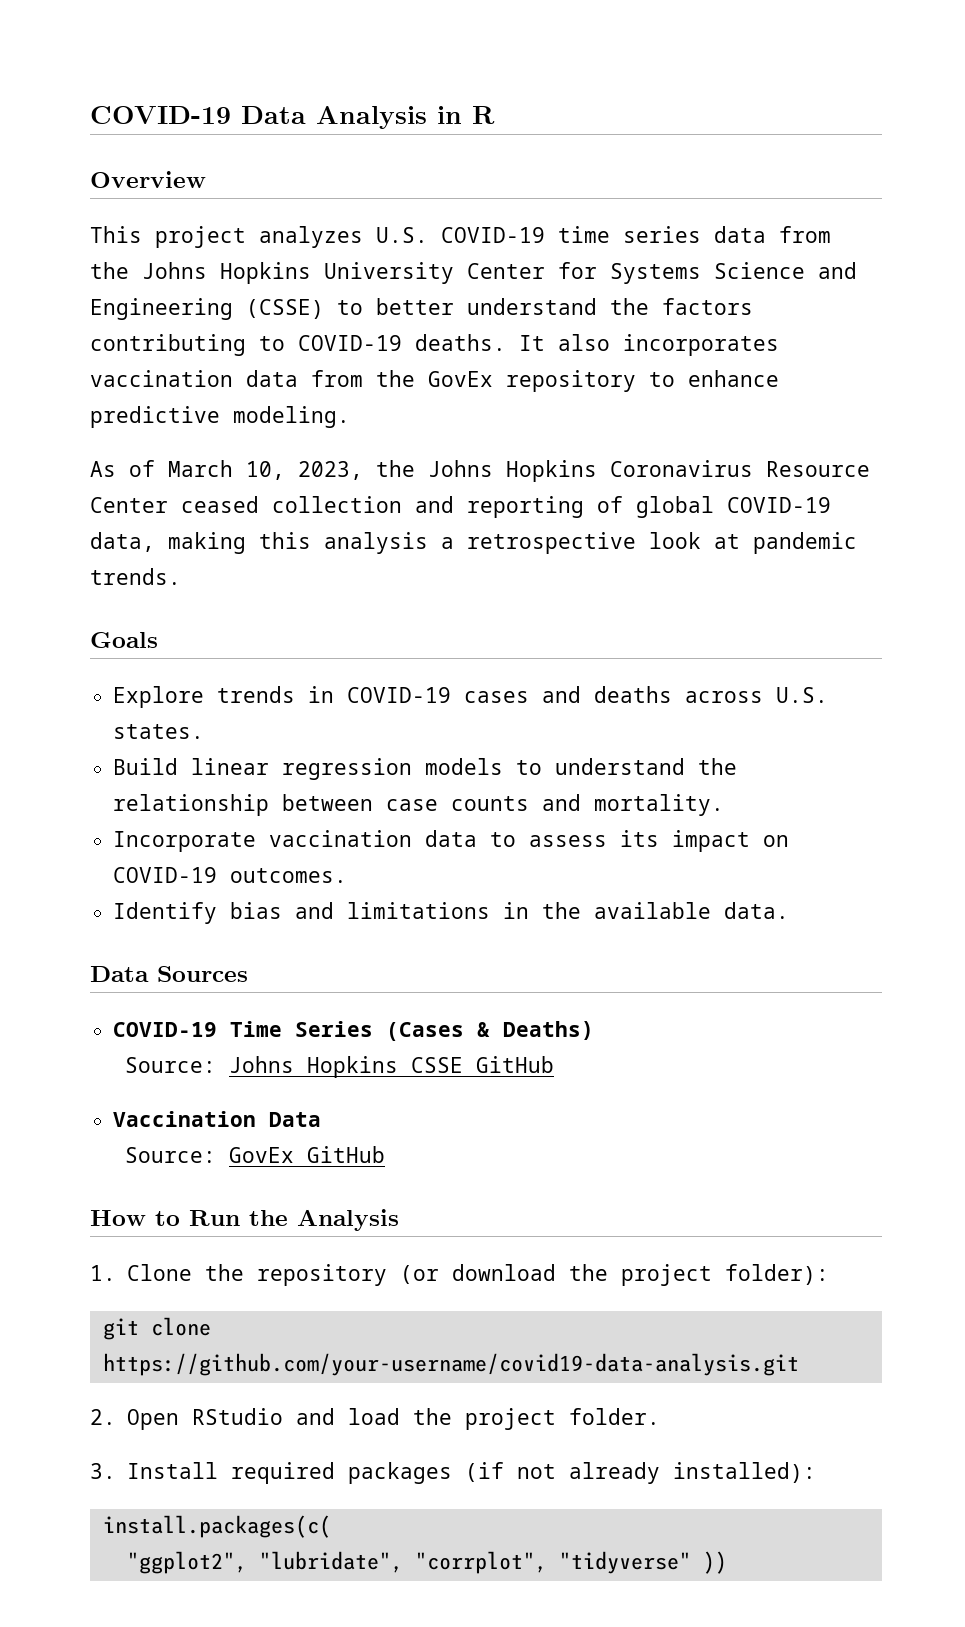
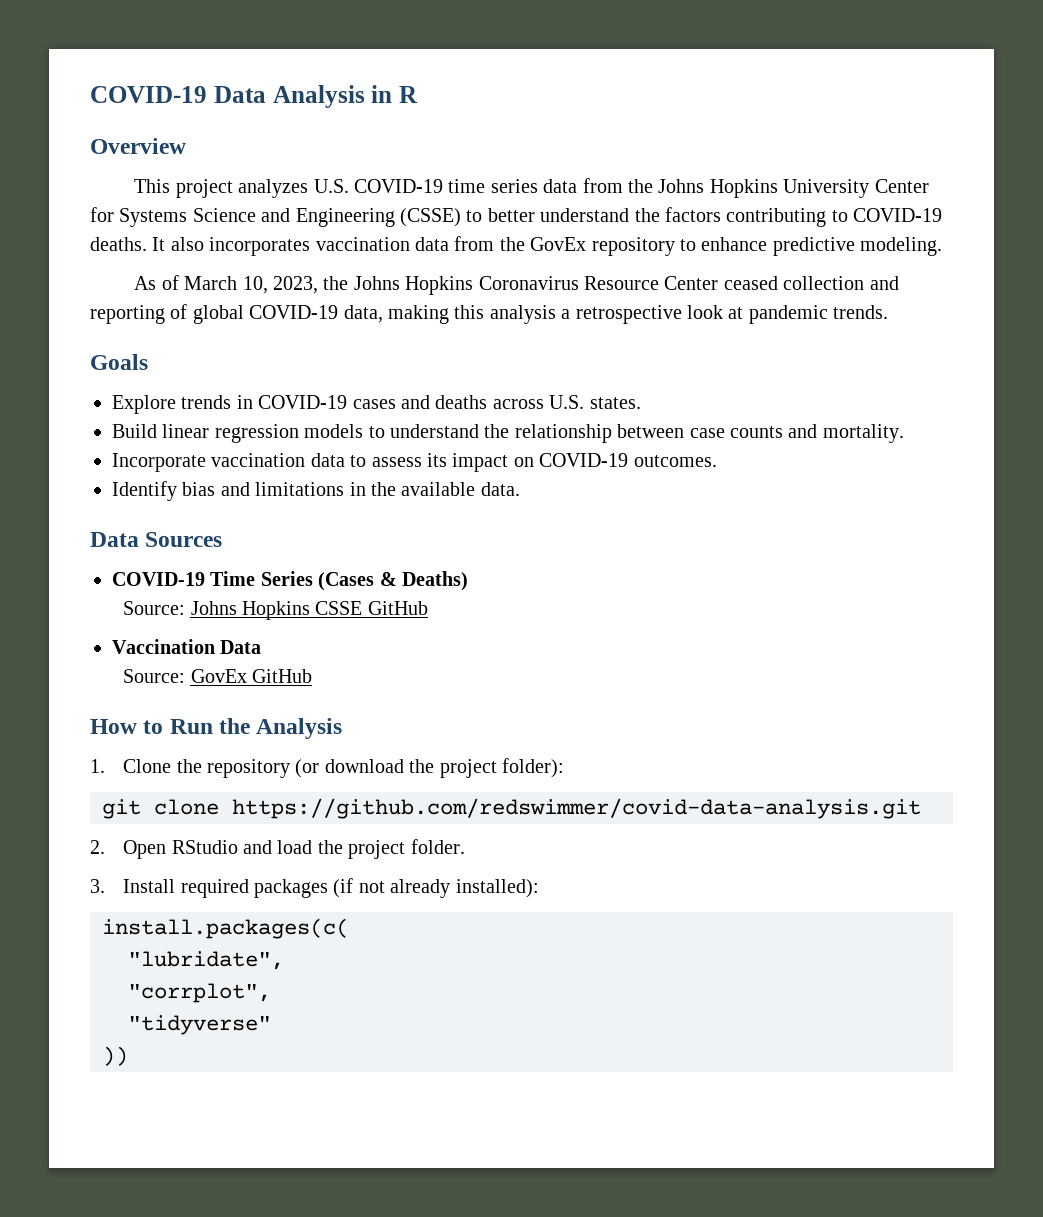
[102,1353,799,1376] https://github.com/your-username/covid19-data-analysis.git -> [232,798,921,819] https://github.com/redswimmer/covid-data-analysis.git
[126,1551,247,1574] "ggplot2", -> (349, 928) none
(403, 1562) none -> (284, 960) //
(547, 1562) none -> (271, 993) //
(691, 1562) none -> (271, 1025) //

